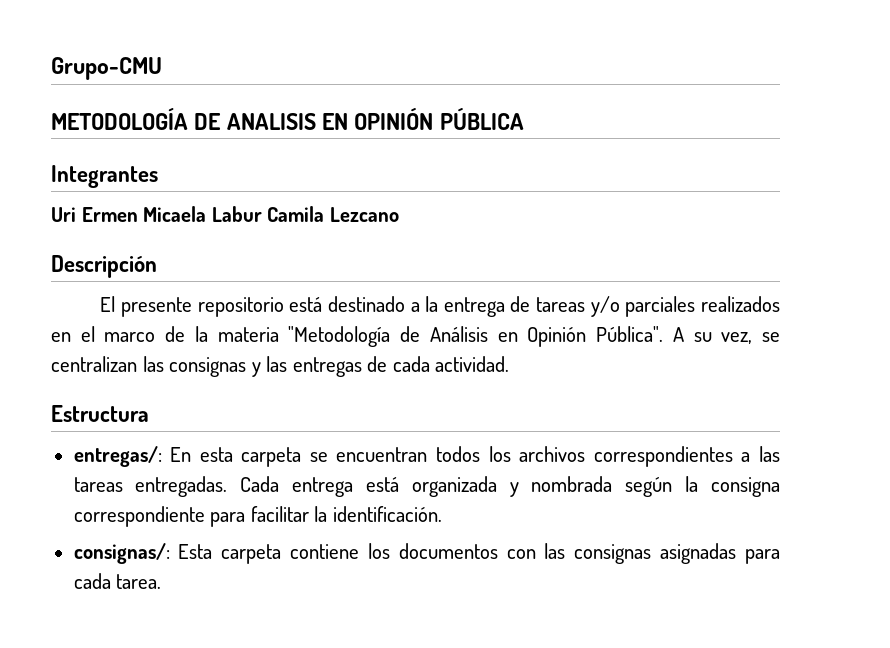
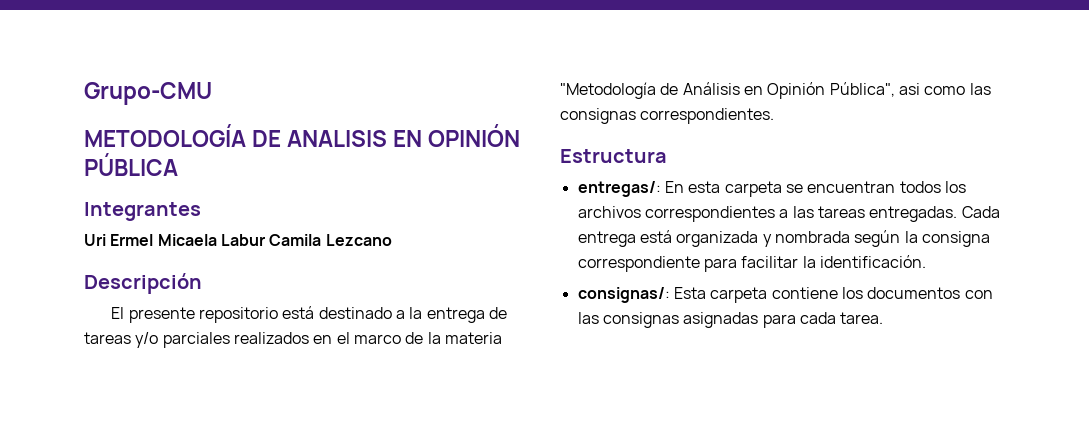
[81,207,138,222] Ermen -> [110,234,154,246] Ermel
[596,326,780,344] [51,356,510,377] Pública". A su vez, se centralizan las consignas y las entregas de cada actividad. -> [829,82,991,97] [560,108,775,124] Pública", asi como las consignas correspondientes.

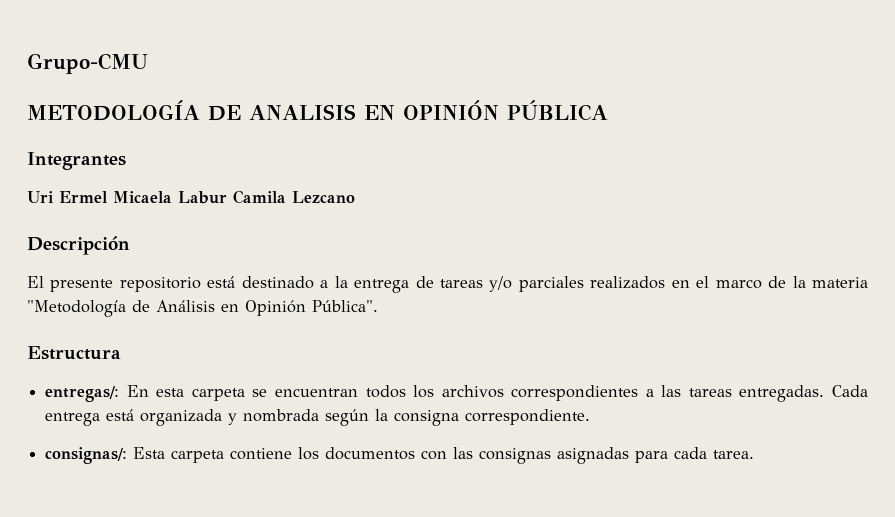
[829,82,991,97] [560,108,775,124] Pública", asi como las consignas correspondientes. -> [312,300,378,312] Pública".
[577,255,926,272] correspondiente para facilitar la identificación. -> [465,409,591,425] correspondiente.

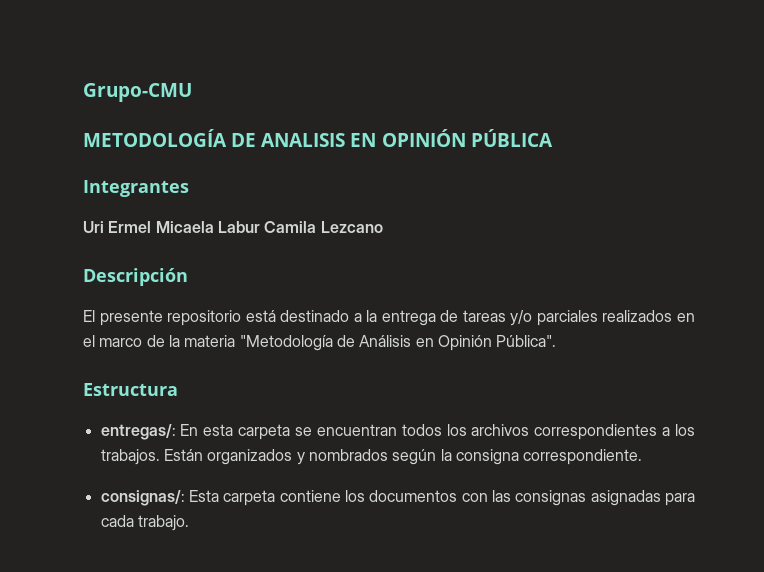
[661,385,869,402] [45,409,320,426] las tareas entregadas. Cada entrega está organizada y nombrada -> [675,424,696,436] [100,449,388,465] los trabajos. Están organizados y nombrados
[713,450,755,459] tarea. -> [137,515,189,531] trabajo.

